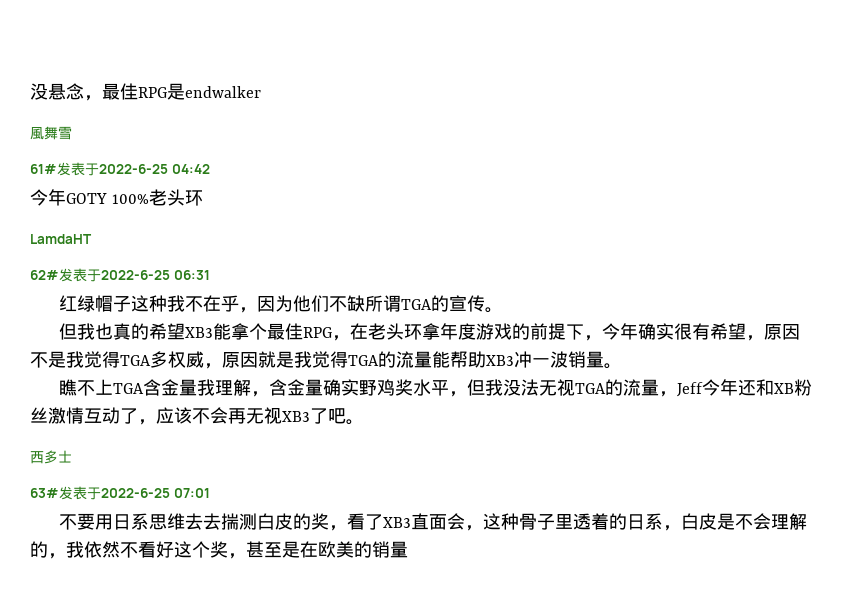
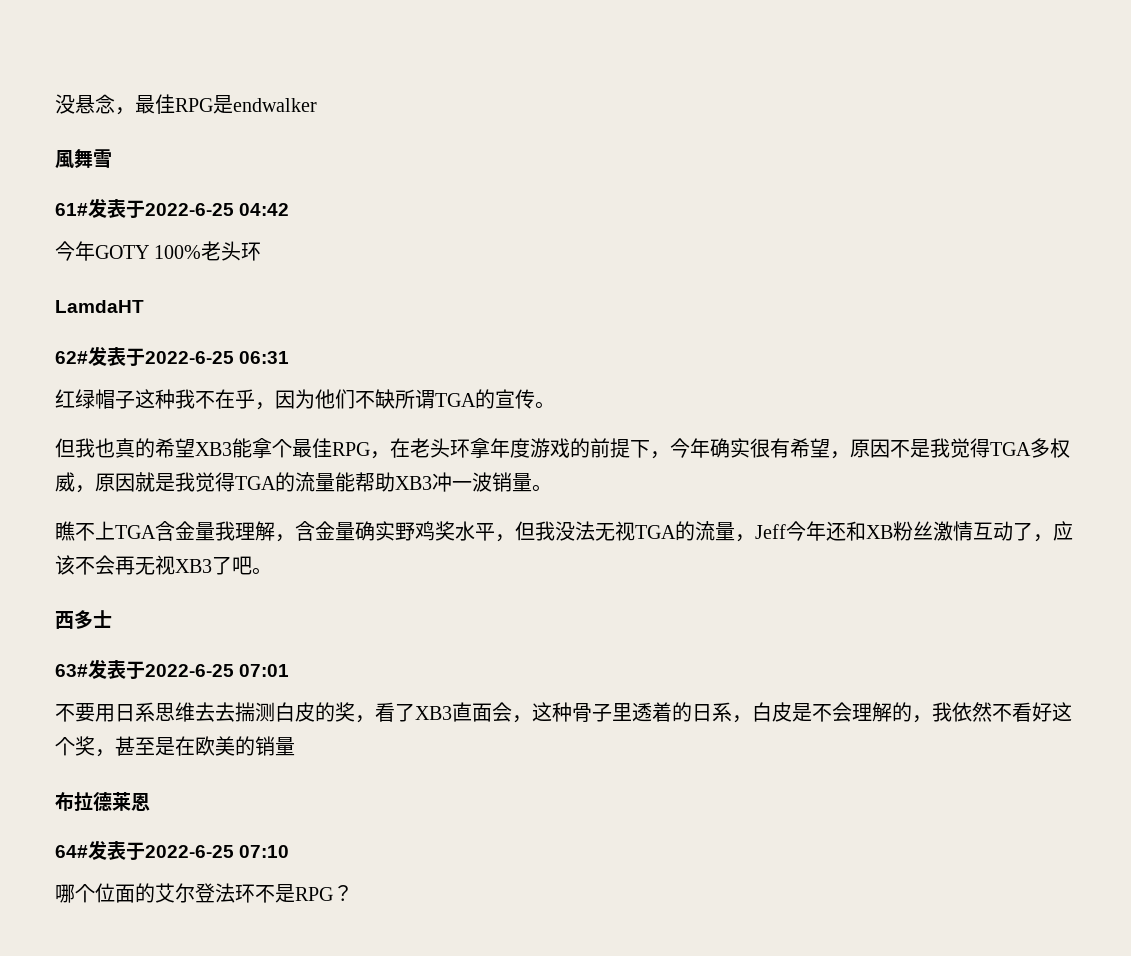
(408, 549) none -> [55,791,150,811] [55,840,290,860] [55,883,353,903] // 布拉德莱恩 // 64#发表于2022-6-25 07:10 // 哪个位面的艾尔登法环不是RPG？

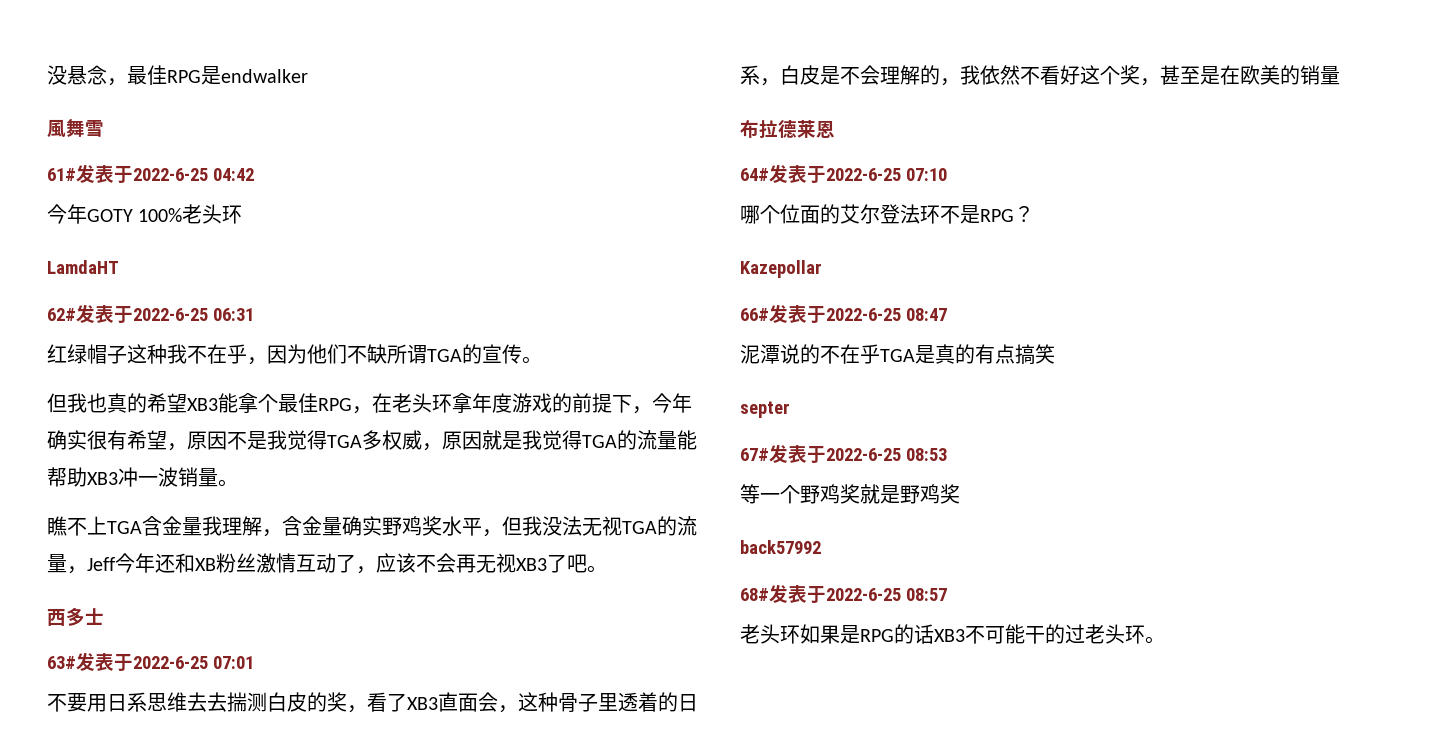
(353, 893) none -> [740,260,822,278] [740,304,947,323] [740,344,1055,364] [740,401,790,418] [740,444,947,463] [740,484,960,504] [740,540,821,554] [740,584,947,603] [740,624,1165,644] // Kazepollar // 66#发表于2022-6-25 08:47 // 泥潭说的不在乎TGA是真的有点搞笑 // septer // 67#发表于2022-6-25 08:53 // 等一个野鸡奖就是野鸡奖 // back57992 // 68#发表于2022-6-25 08:57 // 老头环如果是RPG的话XB3不可能干的过老头环。

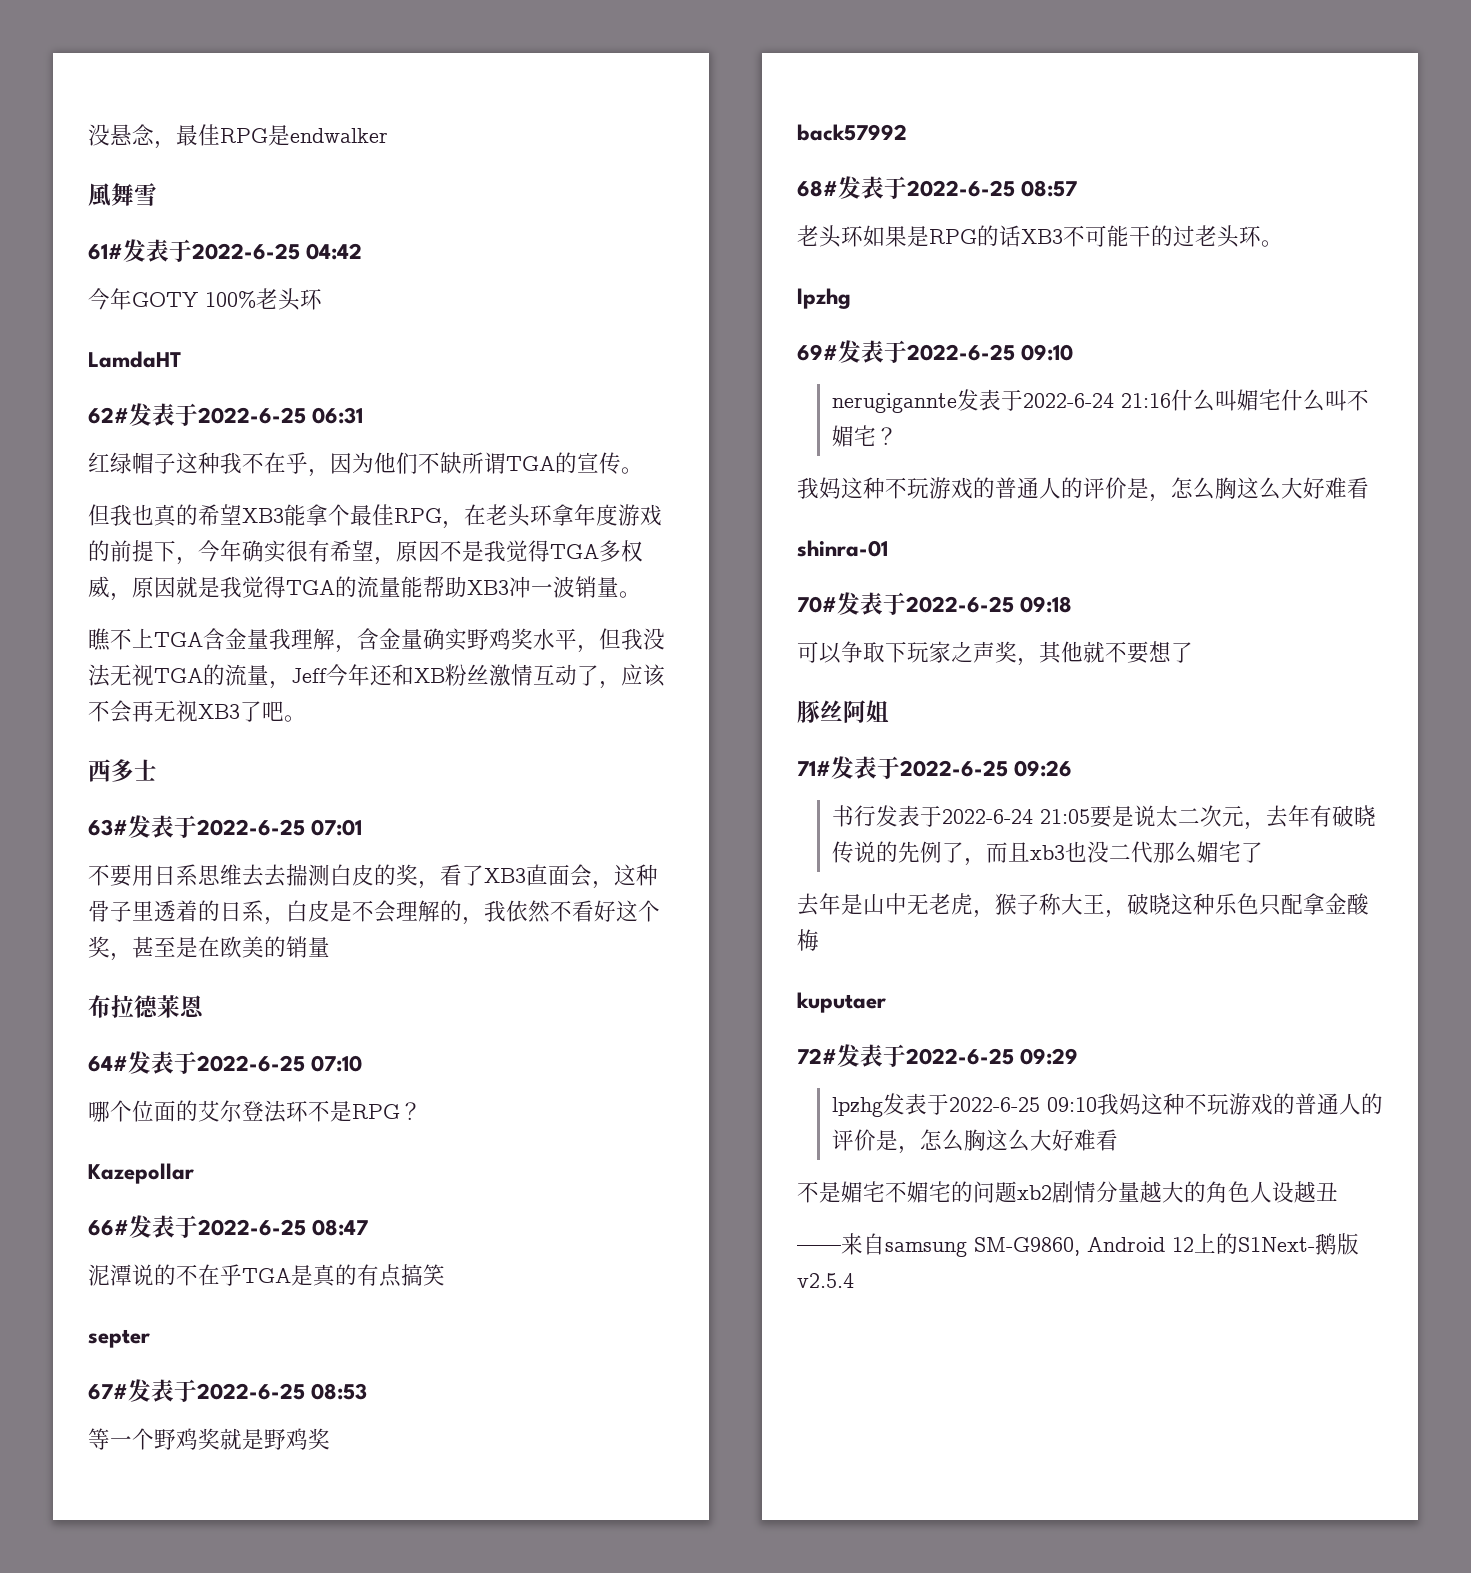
(1165, 640) none -> [797,288,851,309] [797,340,1074,363] [831,389,1369,413] [831,425,898,447] [797,477,1369,502] [797,540,888,557] [797,592,1073,615] [797,641,1193,666] [797,700,889,723] [797,756,1073,779] [831,805,1376,830] [831,841,1263,866] [797,893,1369,918] [797,929,819,951] [797,992,886,1013] [797,1044,1079,1067] [831,1093,1383,1117] [831,1129,1118,1154] [797,1181,1338,1203] [797,1233,1359,1257] [797,1273,854,1288] // lpzhg // 69#发表于2022-6-25 09:10 // nerugigannte发表于2022-6-24 21:16什么叫媚宅什么叫不媚宅？ // 我妈这种不玩游戏的普通人的评价是，怎么胸这么大好难看 // shinra-01 // 70#发表于2022-6-25 09:18 // 可以争取下玩家之声奖，其他就不要想了 // 豚丝阿姐 // 71#发表于2022-6-25 09:26 // 书行发表于2022-6-24 21:05要是说太二次元，去年有破晓传说的先例了，而且xb3也没二代那么媚宅了 // 去年是山中无老虎，猴子称大王，破晓这种乐色只配拿金酸梅 // kuputaer // 72#发表于2022-6-25 09:29 // lpzhg发表于2022-6-25 09:10我妈这种不玩游戏的普通人的评价是，怎么胸这么大好难看 // 不是媚宅不媚宅的问题xb2剧情分量越大的角色人设越丑 // ——来自samsung SM-G9860, Android 12上的S1Next-鹅版v2.5.4

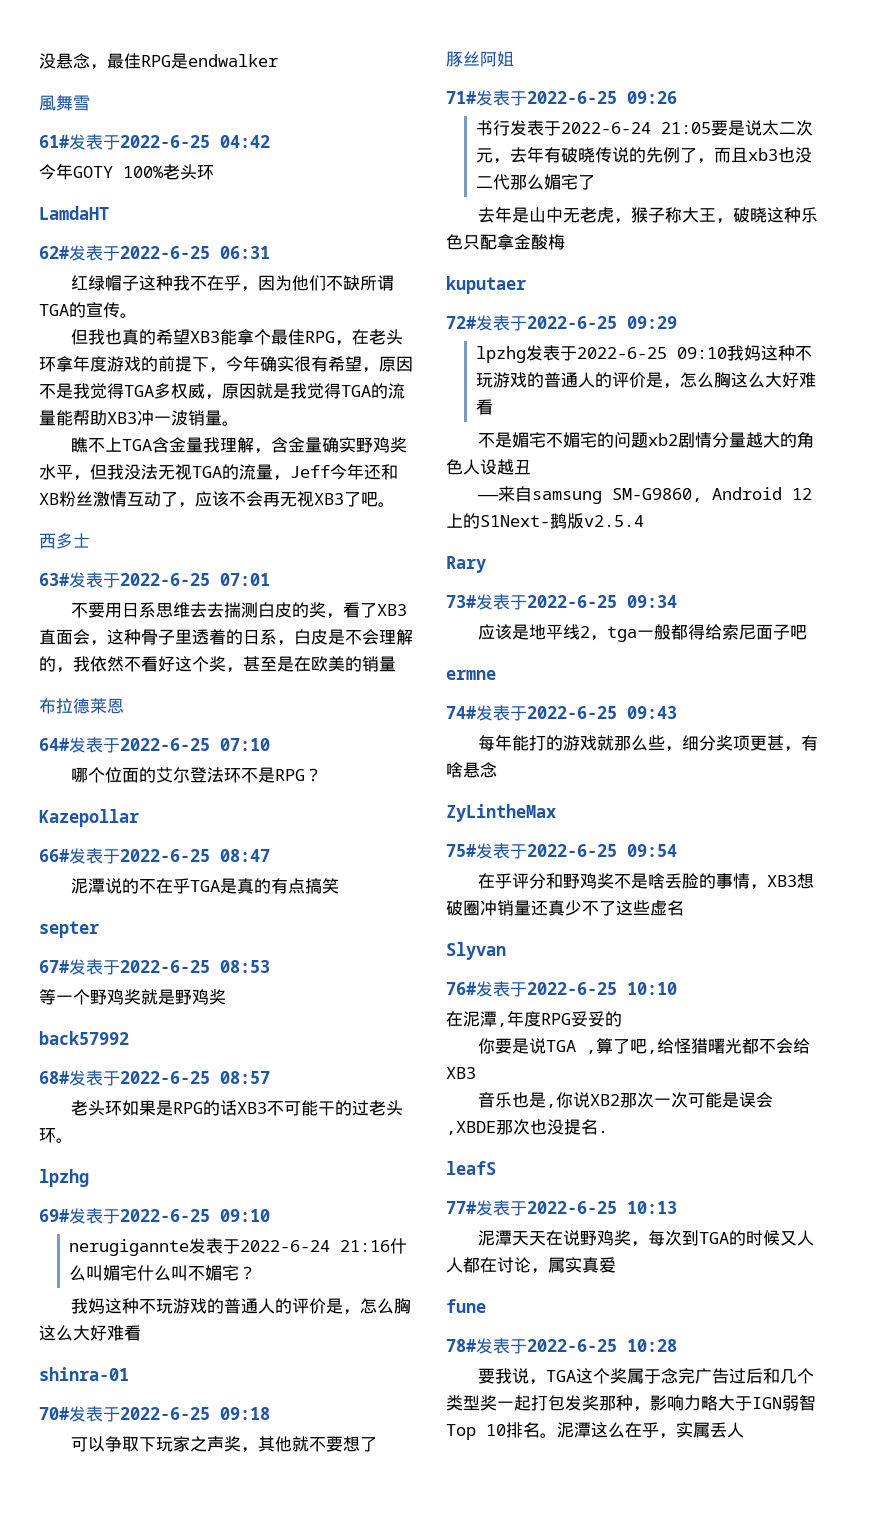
(854, 1280) none -> [446,556,486,573] [446,594,677,610] [478,624,808,642] [446,670,496,680] [446,705,677,721] [478,734,819,752] [446,762,497,778] [446,804,556,822] [446,843,677,859] [478,873,815,890] [446,900,684,916] [446,942,506,960] [446,981,677,997] [446,1010,622,1027] [478,1038,811,1054] [446,1067,476,1079] [478,1092,774,1108] [446,1119,608,1135] [446,1161,496,1175] [446,1200,677,1216] [478,1230,815,1247] [446,1257,616,1274] [446,1299,486,1313] [446,1338,677,1354] [478,1368,815,1385] [446,1394,816,1412] [446,1422,744,1440] // Rary // 73#发表于2022-6-25 09:34 // 应该是地平线2，tga一般都得给索尼面子吧 // ermne // 74#发表于2022-6-25 09:43 // 每年能打的游戏就那么些，细分奖项更甚，有啥悬念 // ZyLintheMax // 75#发表于2022-6-25 09:54 // 在乎评分和野鸡奖不是啥丢脸的事情，XB3想破圈冲销量还真少不了这些虚名 // Slyvan // 76#发表于2022-6-25 10:10 // 在泥潭,年度RPG妥妥的 // 你要是说TGA ,算了吧,给怪猎曙光都不会给XB3 // 音乐也是,你说XB2那次一次可能是误会,XBDE那次也没提名. // leafS // 77#发表于2022-6-25 10:13 // 泥潭天天在说野鸡奖，每次到TGA的时候又人人都在讨论，属实真爱 // fune // 78#发表于2022-6-25 10:28 // 要我说，TGA这个奖属于念完广告过后和几个类型奖一起打包发奖那种，影响力略大于IGN弱智Top 10排名。泥潭这么在乎，实属丢人

